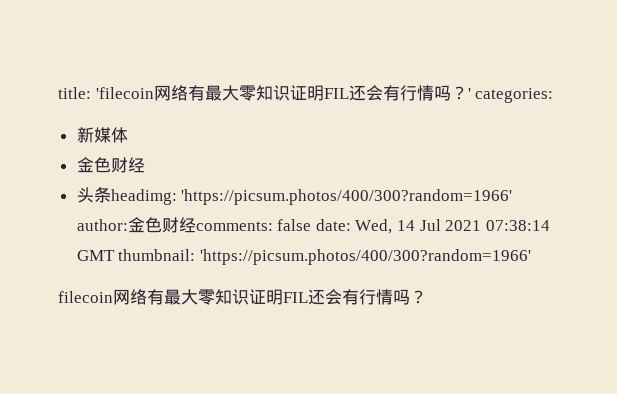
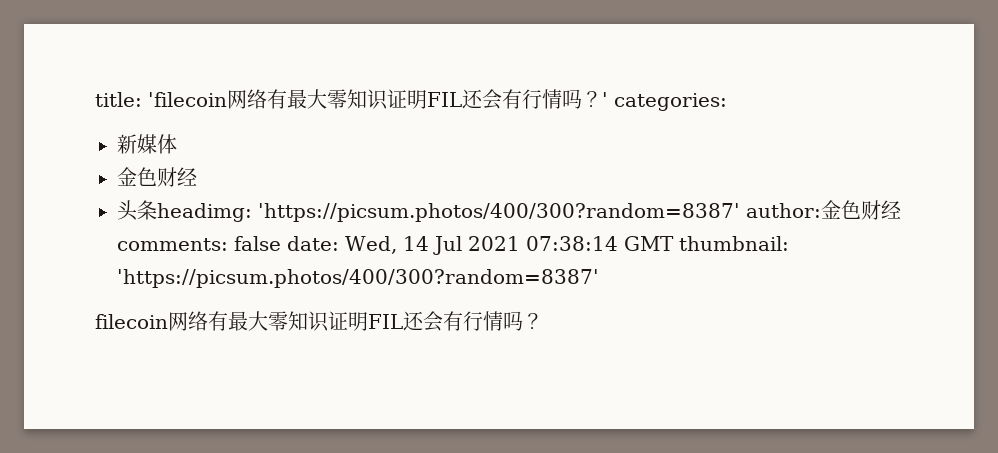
[181,189,513,205] 'https://picsum.photos/400/300?random=1966' -> [258,203,740,222] 'https://picsum.photos/400/300?random=8387'
[199,249,531,265] 'https://picsum.photos/400/300?random=1966' -> [117,269,599,288] 'https://picsum.photos/400/300?random=8387'

